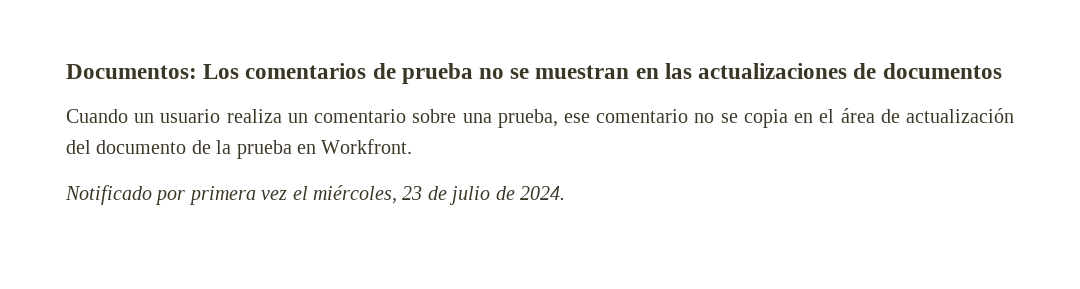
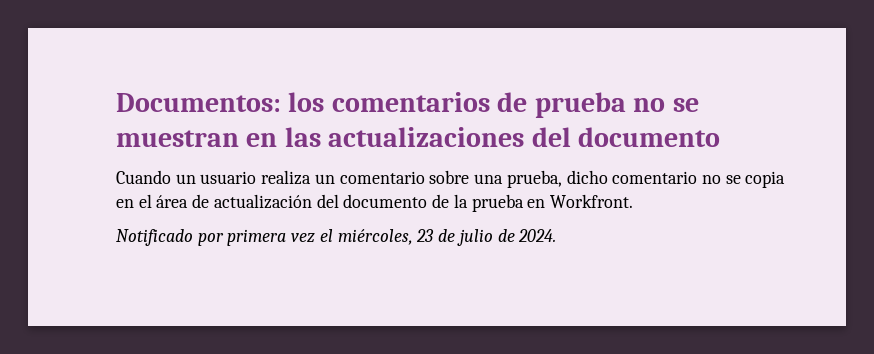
[203,64,240,79] Los -> [288,92,325,112] los
[853,63,1002,79] de documentos -> [531,127,721,147] del documento
[564,113,590,123] ese -> [566,170,608,184] dicho

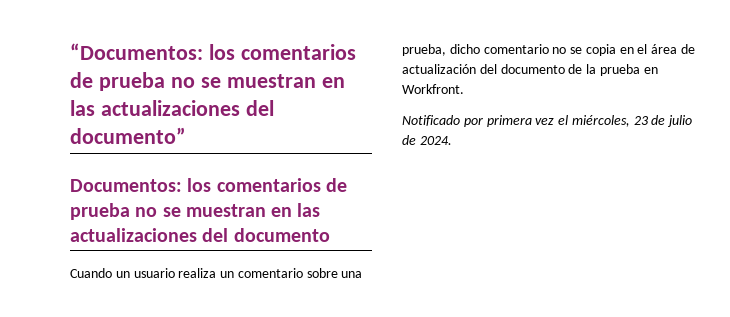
(116, 102) none -> [70,43,356,60] [70,72,345,91] [70,100,274,116] [70,127,186,144] “Documentos: los comentarios de prueba no se muestran en las actualizaciones del documento” //

